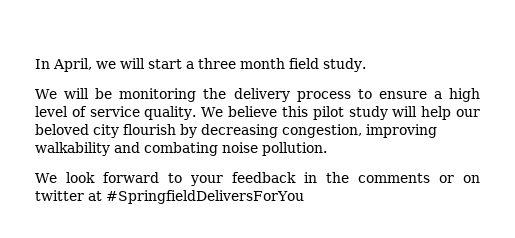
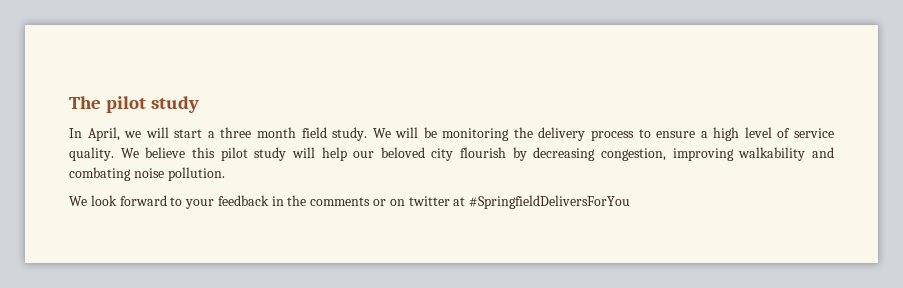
(35, 64) none -> [69,96,200,113] The pilot study //
(366, 65) // -> (368, 134) none

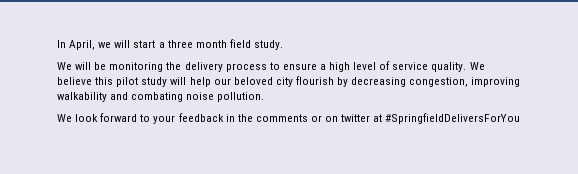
[69,96,200,113] The pilot study // -> (57, 44) none
(368, 134) none -> (283, 45) //

